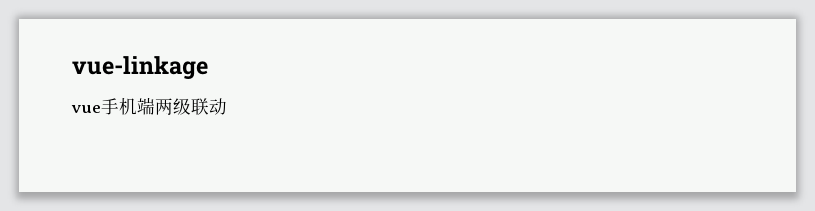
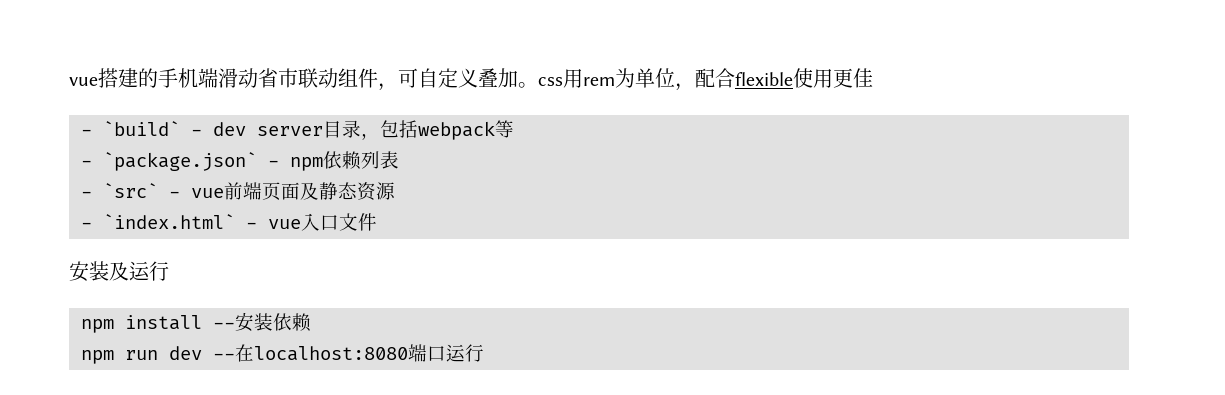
[72,56,208,80] [71,97,227,115] vue-linkage // vue手机端两级联动 -> [69,68,873,91] [81,120,514,140] [81,151,399,171] [81,182,395,201] [81,213,377,231] [69,261,169,282] [81,312,311,333] [81,344,484,364] vue搭建的手机端滑动省市联动组件，可自定义叠加。css用rem为单位，配合flexible使用更佳 // - `build` - dev server目录，包括webpack等 // - `package.json` - npm依赖列表 // - `src` - vue前端页面及静态资源 // - `index.html` - vue入口文件 // 安装及运行 // npm install --安装依赖 // npm run dev --在localhost:8080端口运行

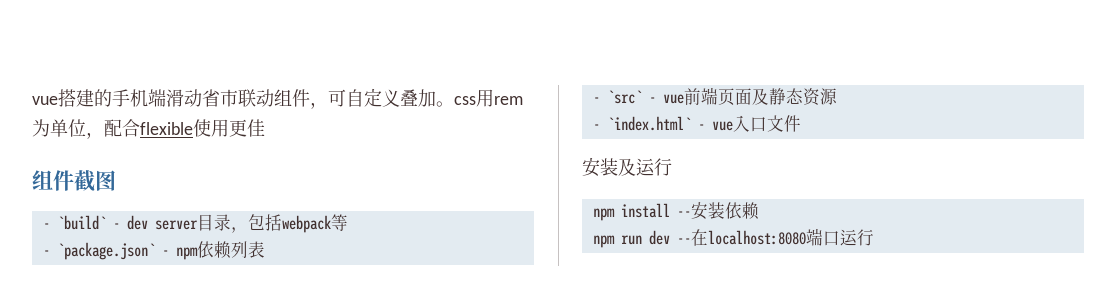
(873, 78) none -> [32,170,116,192] // 组件截图

